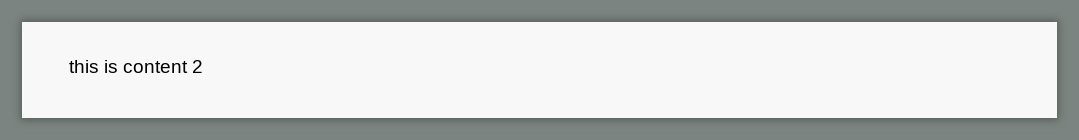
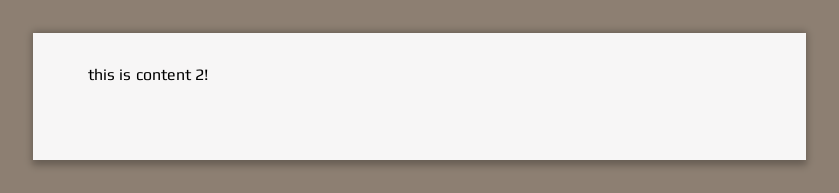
[192,60,204,73] 2 -> [194,69,208,80] 2!

